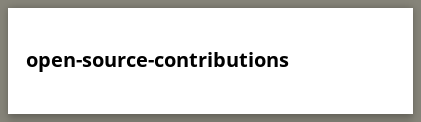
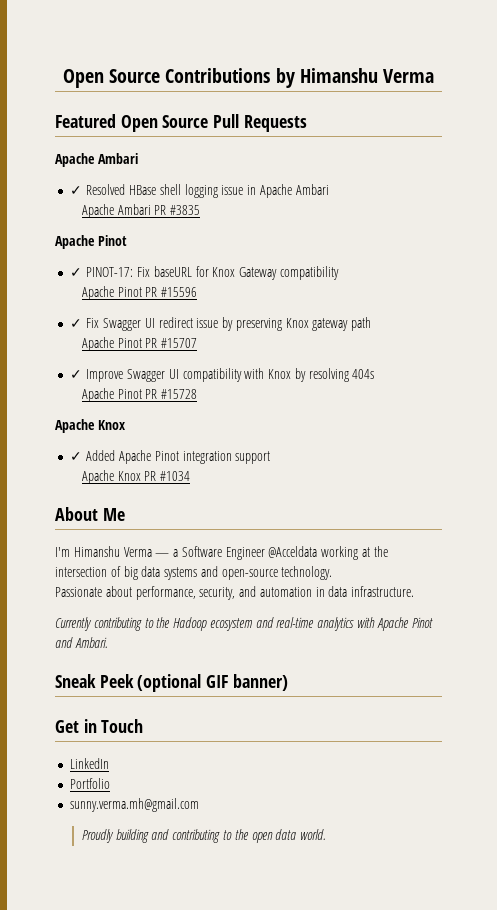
[26,52,289,72] open-source-contributions -> [62,68,435,88] [55,114,307,132] [55,153,138,167] [70,184,329,198] [81,204,201,218] [55,235,127,249] [70,266,339,280] [81,286,198,300] [70,317,372,331] [81,337,198,351] [70,368,375,382] [81,388,198,402] [55,419,125,433] [70,450,271,464] [81,470,191,484] [55,507,125,521] [55,546,388,560] [55,566,333,580] [55,586,415,600] [55,617,433,631] [55,637,108,648] [55,674,288,692] [55,719,144,733] [70,758,110,769] [70,778,111,789] [70,798,200,812] [81,829,327,843] Open Source Contributions by Himanshu Verma // Featured Open Source Pull Requests // Apache Ambari // ✓ Resolved HBase shell logging issue in Apache Ambari // Apache Ambari PR #3835 // Apache Pinot // ✓ PINOT-17: Fix baseURL for Knox Gateway compatibility // Apache Pinot PR #15596 // ✓ Fix Swagger UI redirect issue by preserving Knox gateway path // Apache Pinot PR #15707 // ✓ Improve Swagger UI compatibility with Knox by resolving 404s // Apache Pinot PR #15728 // Apache Knox // ✓ Added Apache Pinot integration support // Apache Knox PR #1034 // About Me // I'm Himanshu Verma — a Software Engineer @Acceldata working at the intersection of big data systems and open-source technology. // Passionate about performance, security, and automation in data infrastructure. // Currently contributing to the Hadoop ecosystem and real-time analytics with Apache Pinot and Ambari. // Sneak Peek (optional GIF banner) // Get in Touch // LinkedIn // Portfolio // sunny.verma.mh@gmail.com // Proudly building and contributing to the open data world.

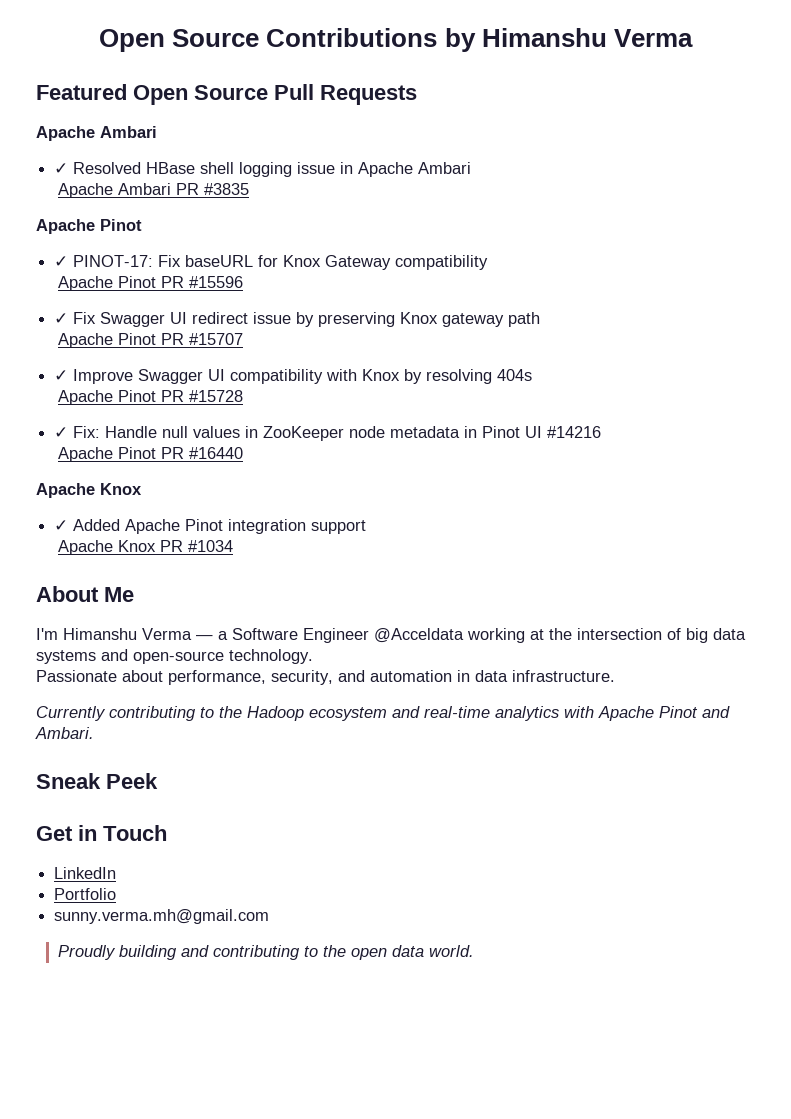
(198, 394) none -> [54,426,602,441] [57,447,243,462] // ✓ Fix: Handle null values in ZooKeeper node metadata in Pinot UI #14216 // Apache Pinot PR #16440
[137,674,288,692] (optional GIF banner) -> (158, 781) none

